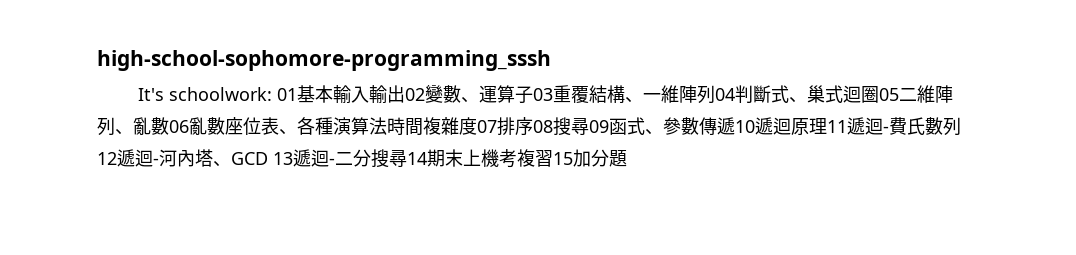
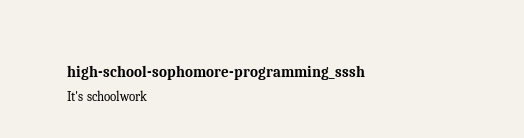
[168,84,953,104] [97,117,961,136] [97,149,627,168] schoolwork: 01基本輸入輸出02變數、運算子03重覆結構、一維陣列04判斷式、巢式迴圈05二維陣列、亂數06亂數座位表、各種演算法時間複雜度07排序08搜尋09函式、參數傳遞10遞迴原理11遞迴-費氏數列12遞迴-河內塔、GCD 13遞迴-二分搜尋14期末上機考複習15加分題 -> [86,90,147,101] schoolwork

